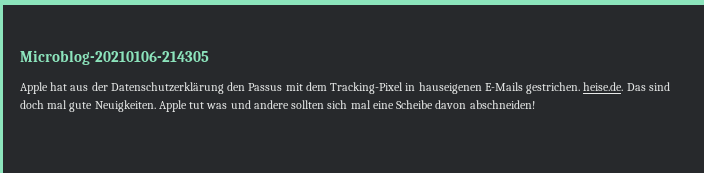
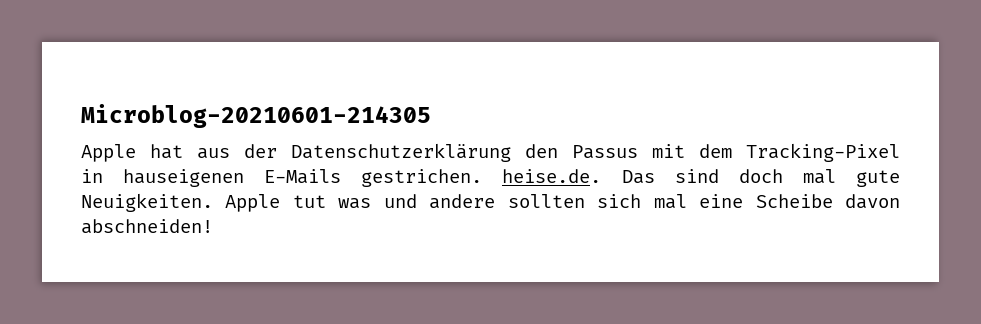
[20,50,209,65] Microblog-20210106-214305 -> [81,104,431,128] Microblog-20210601-214305

